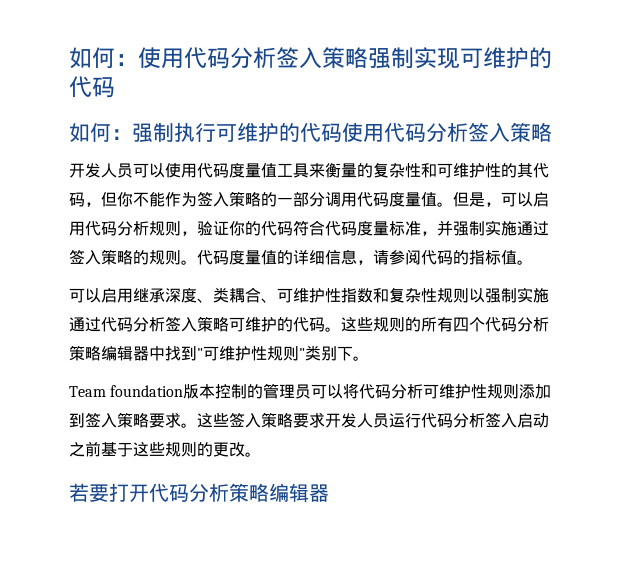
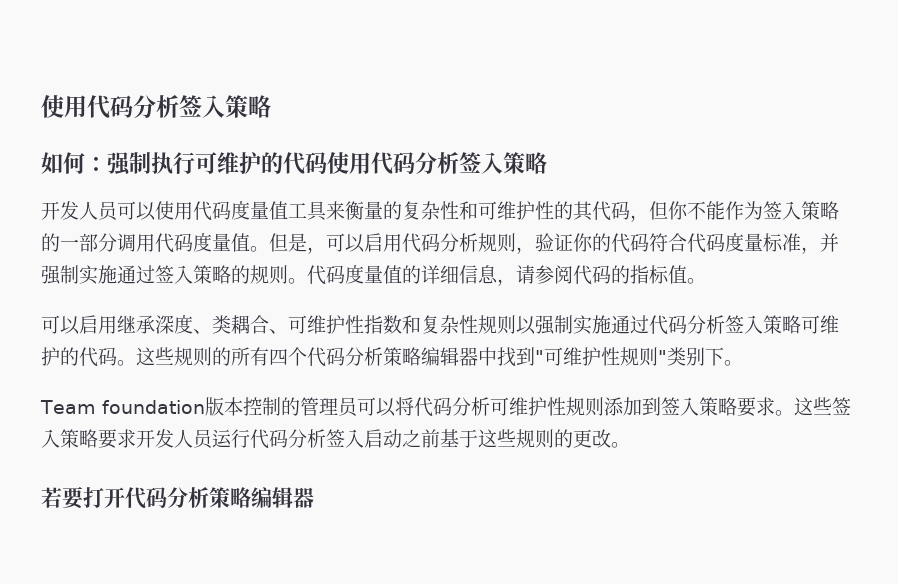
[69,47,552,69] [69,76,115,98] 如何：使用代码分析签入策略强制实现可维护的代码 -> [41,95,271,119] 使用代码分析签入策略

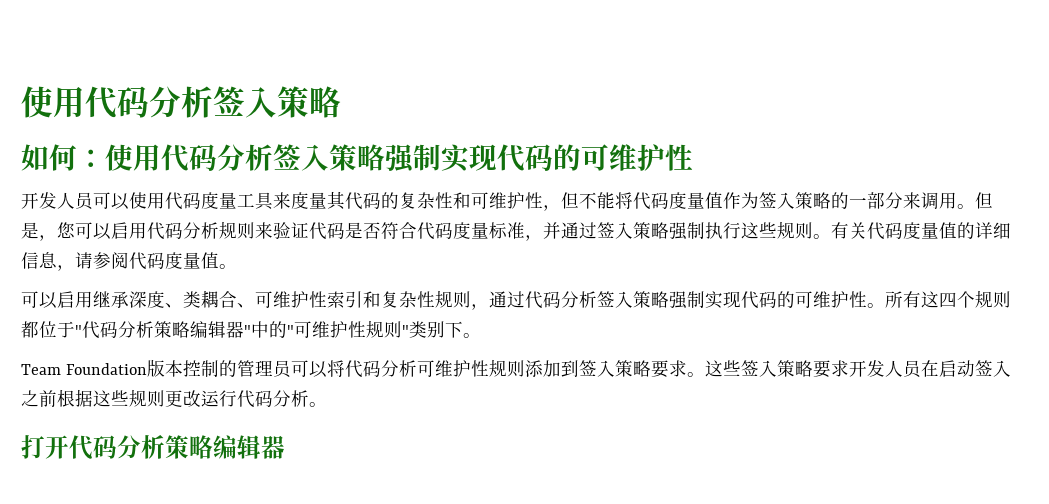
[107,152,547,176] 强制执行可维护的代码使用代码分析签入策略 -> [105,144,693,173] 使用代码分析签入策略强制实现代码的可维护性
[269,201,383,221] 值工具来衡量 -> [237,191,381,210] 工具来度量其代码
[554,201,725,222] 的其代码，但你不能 -> [543,192,723,211] ，但不能将代码度量值
[117,233,250,253] 调用代码度量值 -> [903,192,957,210] 来调用
(326, 250) none -> [57,222,75,239] 您
[516,233,649,254] ，验证你的代码 -> [255,222,381,240] 来验证代码是否
[41,265,117,285] 强制实施 -> (561, 230) none
[231,265,307,284] 的规则。 -> [669,221,867,240] 强制执行这些规则。有关
[611,265,669,284] 的指标 -> [165,252,201,269] 度量
[364,315,402,334] 指数 -> [327,291,363,308] 索引
[516,315,611,335] 以强制实施 -> [471,304,489,310] ，
[801,315,839,334] [41,347,535,367] 可维护的代码。这些规则的所有四个代码分析策略编辑器中找到 -> [669,290,1011,309] [21,321,287,339] 强制实现代码的可维护性。所有这四个规则都位于"代码分析策略编辑器"中的
[101,400,205,414] foundation -> [65,363,147,375] Foundation
[212,429,630,449] [41,486,84,509] 运行代码分析签入启动之前基于这些规则的更改。 // 若要 -> [920,360,1011,377] [21,389,327,408] 在启动签入之前根据这些规则更改运行代码分析。 //

